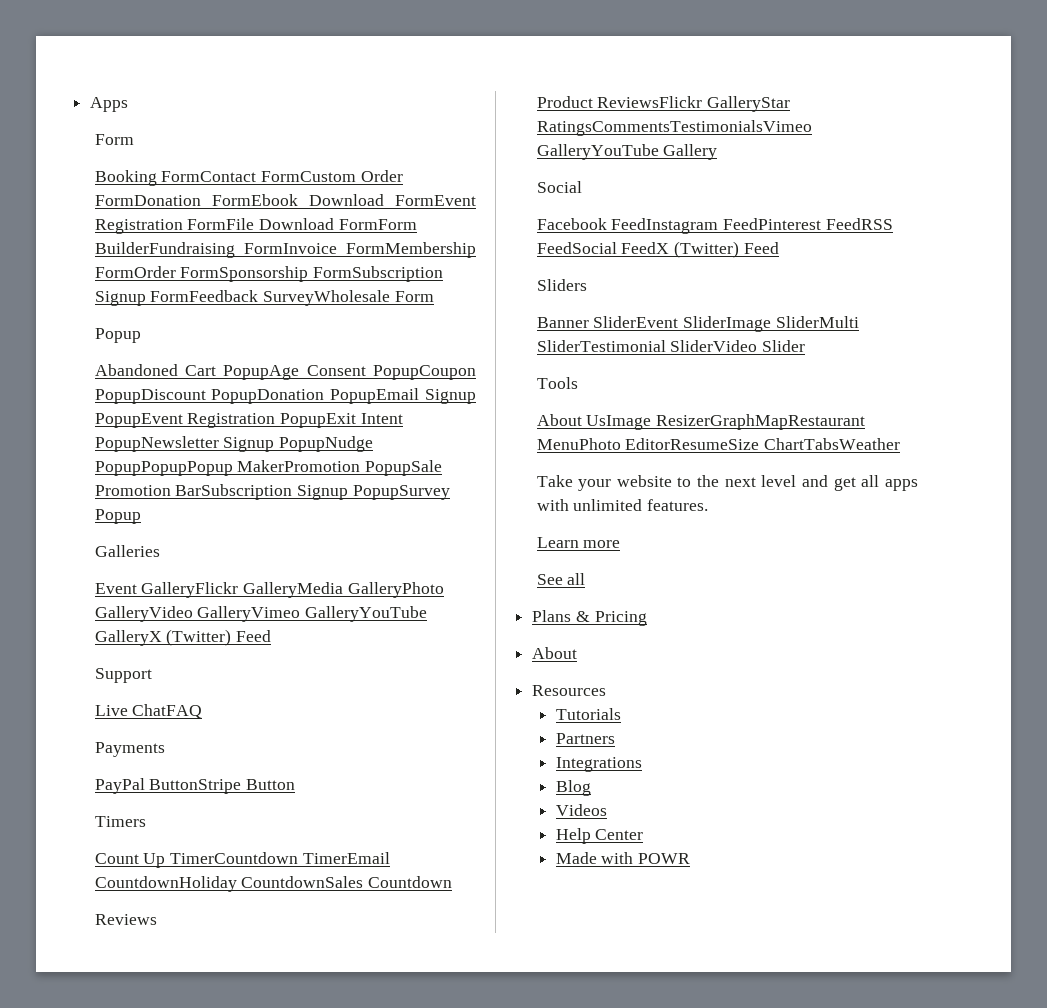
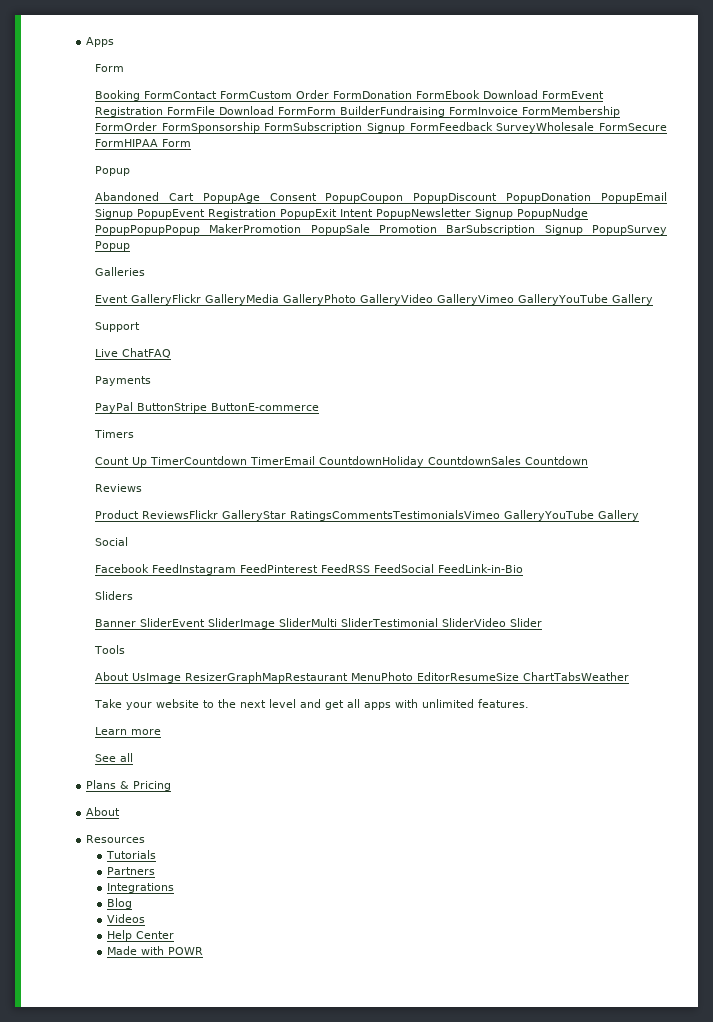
(390, 298) none -> [599,123,667,131] [94,139,158,147] FormSecure FormHIPAA
[94,629,271,646] GalleryX (Twitter) Feed -> [611,294,653,305] Gallery
[245,779,295,790] Button -> [210,403,319,411] ButtonE-commerce
[621,241,779,258] FeedX (Twitter) Feed -> [437,564,523,573] FeedLink-in-Bio

